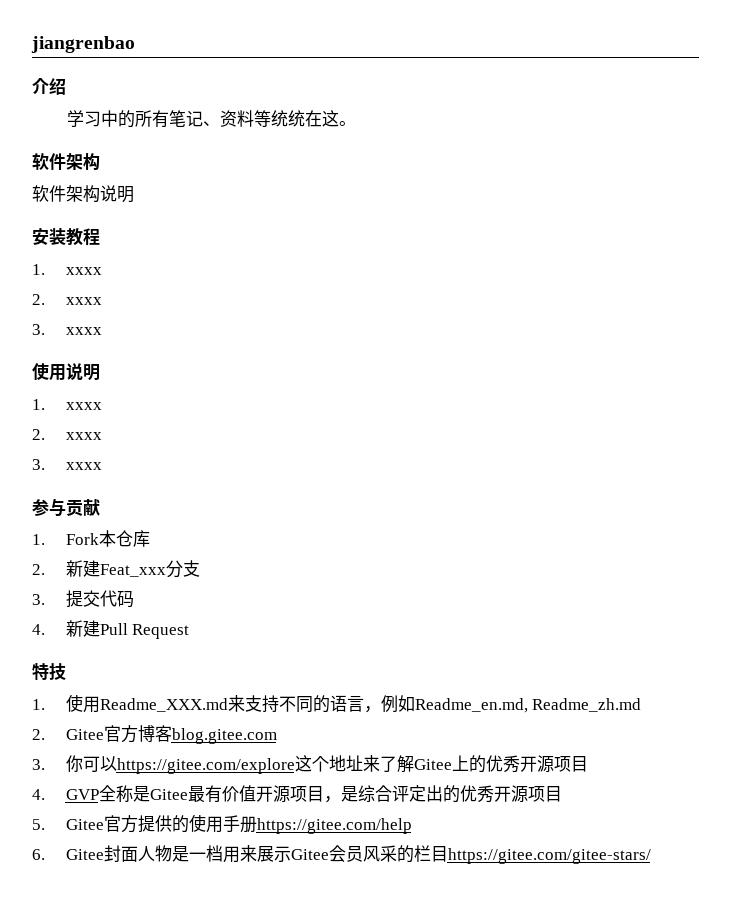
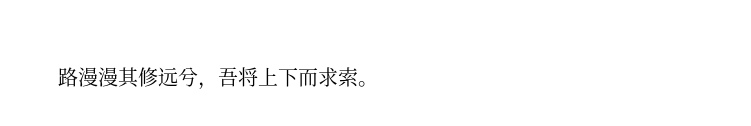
[31,36,135,53] [32,78,66,95] [67,110,357,128] [32,153,100,171] [32,185,134,203] [32,228,100,246] [32,264,102,275] [32,294,102,305] [32,324,102,335] [32,363,100,381] [32,399,102,410] [32,429,102,440] [32,459,102,470] [32,498,100,516] [32,530,150,547] [32,560,200,578] [32,590,134,608] [32,620,190,639] [32,663,66,681] [32,694,642,713] [32,725,277,744] [32,755,588,774] [32,785,562,803] [32,814,412,834] [32,845,651,864] jiangrenbao // 介绍 // 学习中的所有笔记、资料等统统在这。 // 软件架构 // 软件架构说明 // 安装教程 // 1. xxxx // 2. xxxx // 3. xxxx // 使用说明 // 1. xxxx // 2. xxxx // 3. xxxx // 参与贡献 // 1. Fork本仓库 // 2.新建Feat_xxx分支 // 3.提交代码 // 4.新建Pull Request // 特技 // 1.使用Readme_XXX.md来支持不同的语言，例如Readme_en.md, Readme_zh.md // 2. Gitee官方博客blog.gitee.com // 3.你可以https://gitee.com/explore这个地址来了解Gitee上的优秀开源项目 // 4. GVP全称是Gitee最有价值开源项目，是综合评定出的优秀开源项目 // 5. Gitee官方提供的使用手册https://gitee.com/help // 6. Gitee封面人物是一档用来展示Gitee会员风采的栏目https://gitee.com/gitee-stars/ -> [58,67,378,90] 路漫漫其修远兮，吾将上下而求索。

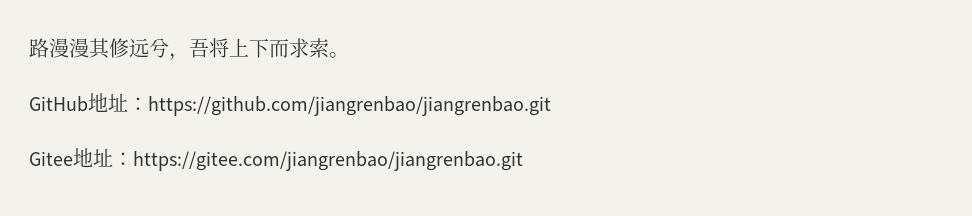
(378, 84) none -> [29,93,551,116] [29,148,523,171] // GitHub地址：https://github.com/jiangrenbao/jiangrenbao.git // Gitee地址：https://gitee.com/jiangrenbao/jiangrenbao.git

